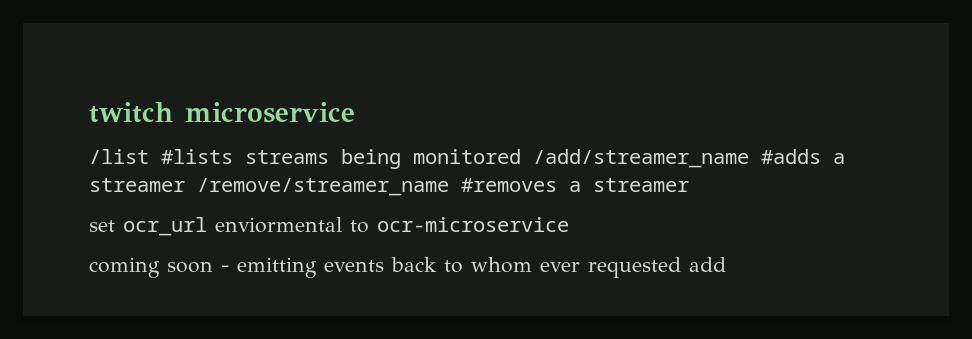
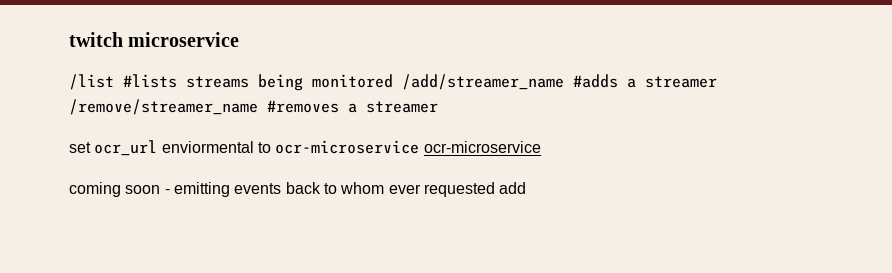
(569, 224) none -> [423,141,541,153] ocr-microservice

